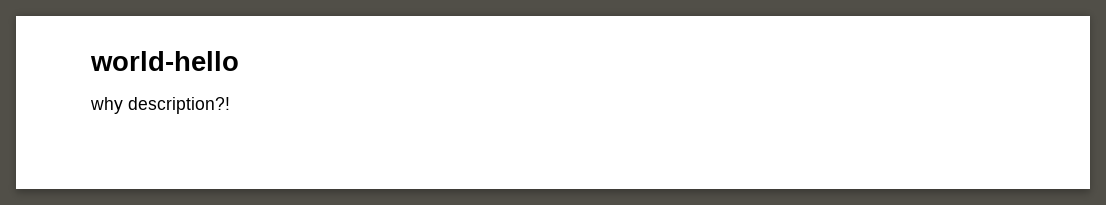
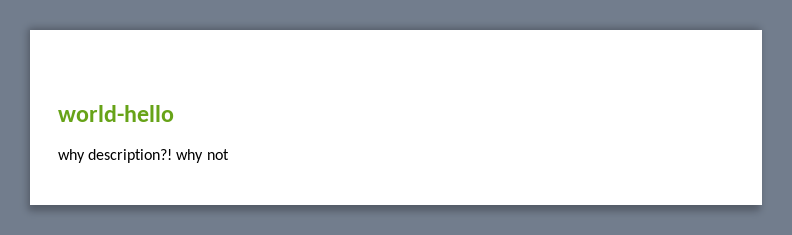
(230, 105) none -> [176,149,229,163] why not

